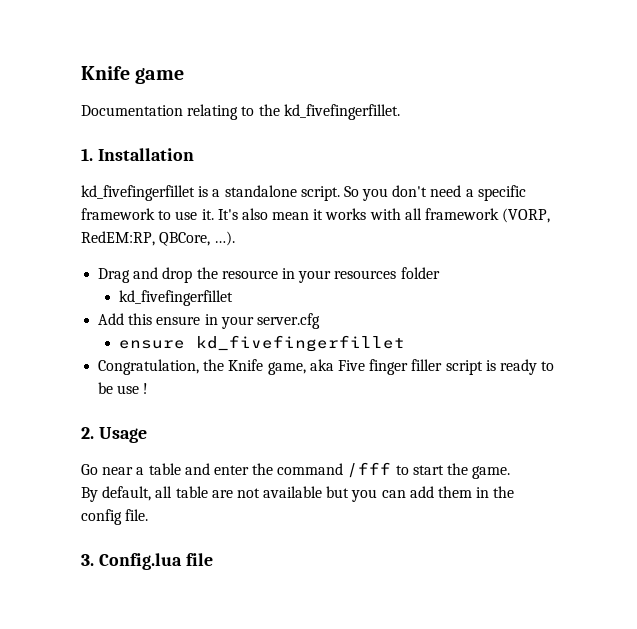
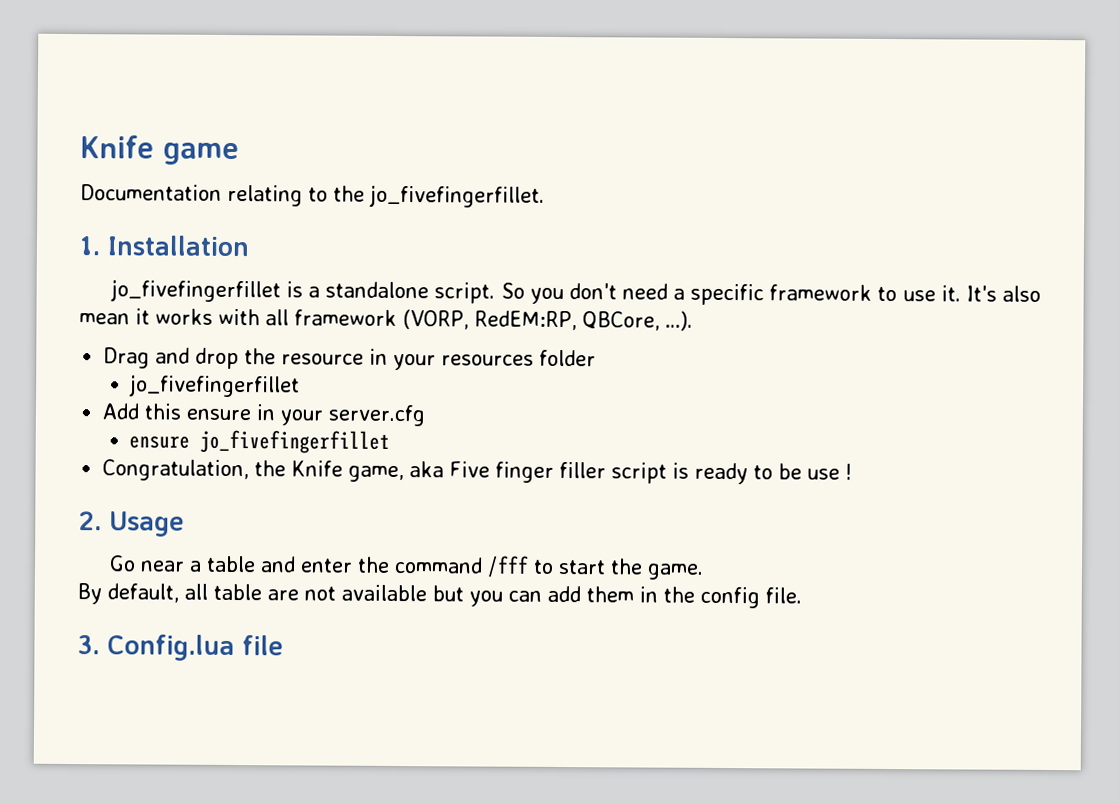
[283,104,400,120] kd_fivefingerfillet. -> [369,184,545,208] jo_fivefingerfillet.
[81,185,195,201] kd_fivefingerfillet -> [109,279,281,303] jo_fivefingerfillet
[118,290,233,306] kd_fivefingerfillet -> [129,374,301,398] jo_fivefingerfillet
[195,335,405,352] kd_fivefingerfillet -> [199,429,391,454] jo_fivefingerfillet

